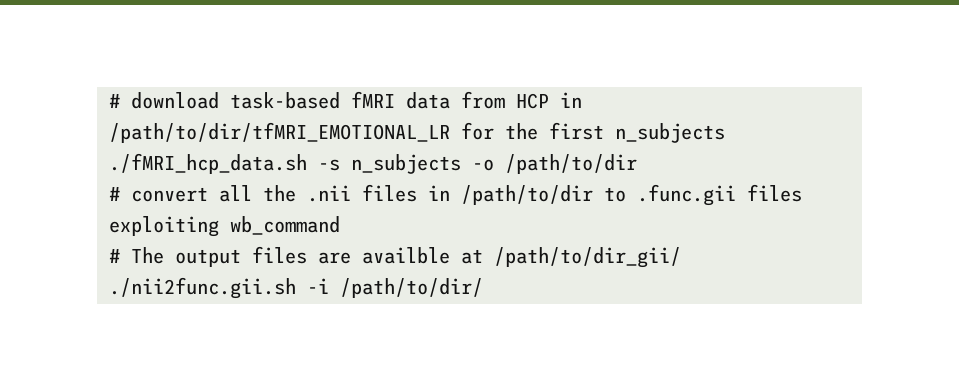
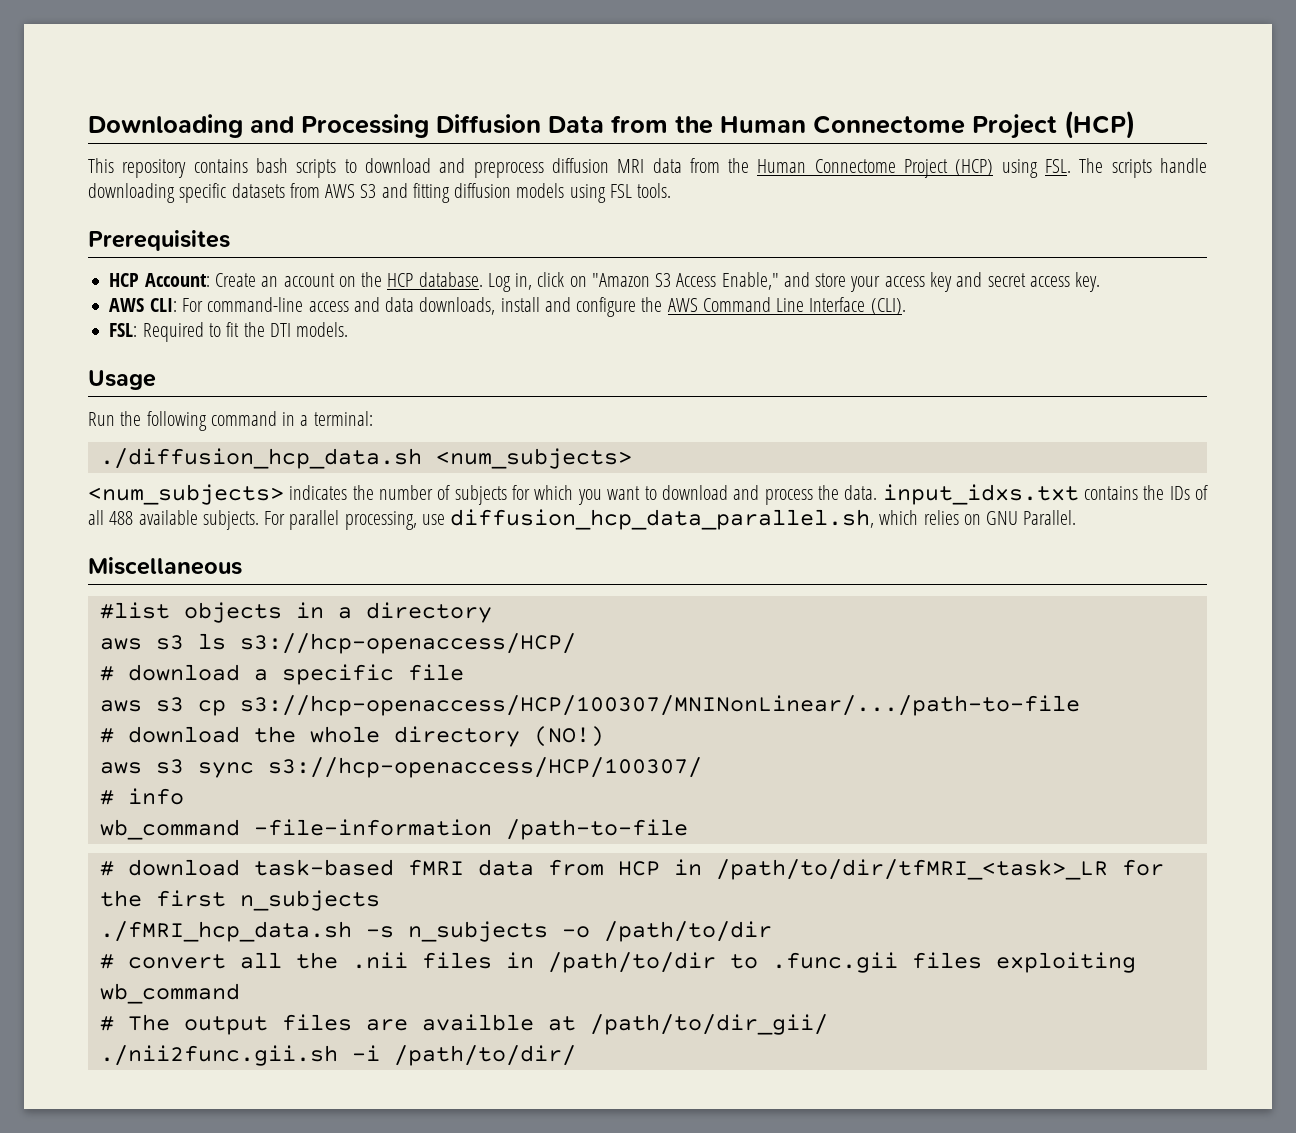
(108, 101) none -> [88,110,1135,139] [88,158,1208,178] [88,183,672,203] [88,230,230,251] [109,272,1101,292] [109,297,906,317] [109,322,349,342] [88,370,156,390] [88,411,373,431] [99,448,632,469] [88,484,1208,505] [88,509,1077,530] [88,557,242,575] [99,602,492,623] [99,633,576,654] [99,664,464,685] [99,695,1080,716] [99,726,604,747] [99,757,702,778] [99,788,184,805] [99,819,688,840] Downloading and Processing Diffusion Data from the Human Connectome Project (HCP) // This repository contains bash scripts to download and preprocess diffusion MRI data from the Human Connectome Project (HCP) using FSL. The scripts handle downloading specific datasets from AWS S3 and fitting diffusion models using FSL tools. // Prerequisites // HCP Account: Create an account on the HCP database. Log in, click on "Amazon S3 Access Enable," and store your access key and secret access key. // AWS CLI: For command-line access and data downloads, install and configure the AWS Command Line Interface (CLI). // FSL: Required to fit the DTI models. // Usage // Run the following command in a terminal: // ./diffusion_hcp_data.sh <num_subjects> // <num_subjects> indicates the number of subjects for which you want to download and process the data. input_idxs.txt contains the IDs of all 488 available subjects. For parallel processing, use diffusion_hcp_data_parallel.sh, which relies on GNU Parallel. // Miscellaneous // #list objects in a directory // aws s3 ls s3://hcp-openaccess/HCP/ // # download a specific file // aws s3 cp s3://hcp-openaccess/HCP/100307/MNINonLinear/.../path-to-file // # download the whole directory (NO!) // aws s3 sync s3://hcp-openaccess/HCP/100307/ // # info // wb_command -file-information /path-to-file //
[108,122,450,143] /path/to/dir/tfMRI_EMOTIONAL_LR -> [715,859,1108,880] /path/to/dir/tfMRI_<task>_LR

